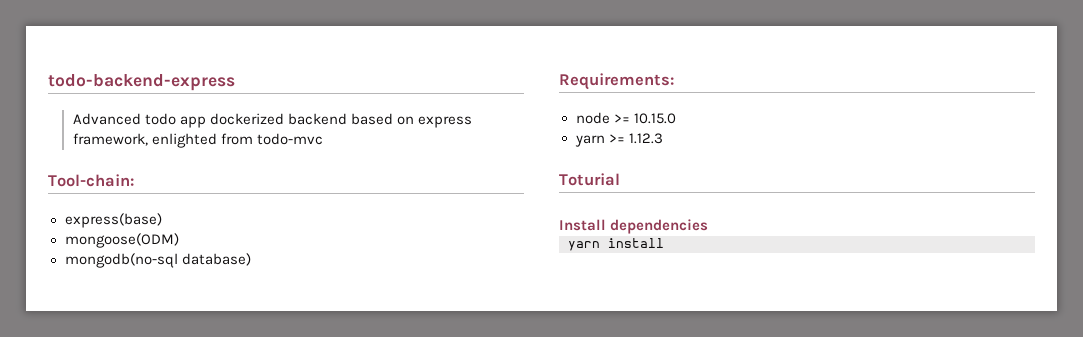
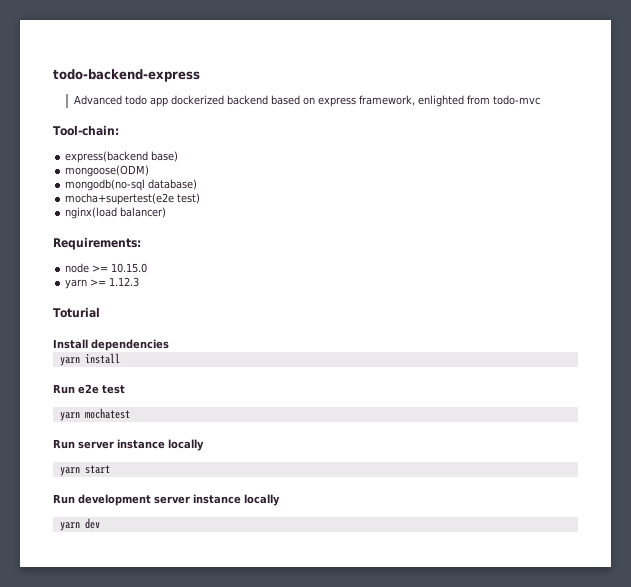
[64,213,162,228] express(base) -> [65,151,179,163] express(backend base)
(251, 259) none -> [65,193,201,205] [65,207,167,219] // mocha+supertest(e2e test) // nginx(load balancer)
(664, 243) none -> [53,384,125,394] [59,408,130,421] [53,439,204,451] [59,465,110,476] [53,494,280,506] [59,518,100,531] // Run e2e test // yarn mochatest // Run server instance locally // yarn start // Run development server instance locally // yarn dev

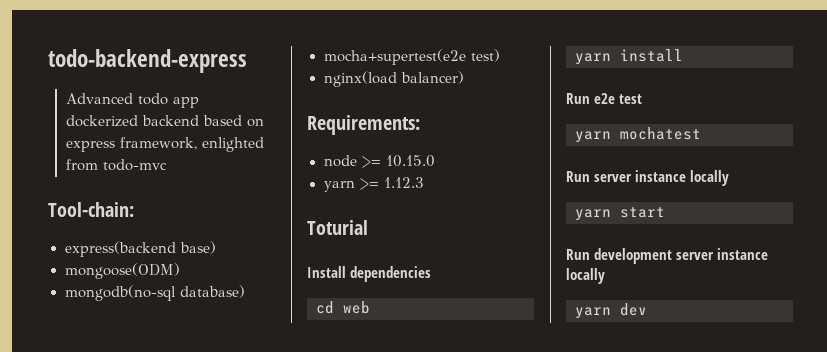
(169, 345) none -> [316,301,370,314] // cd web

